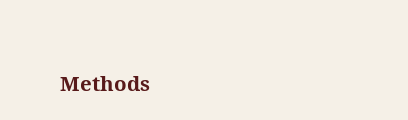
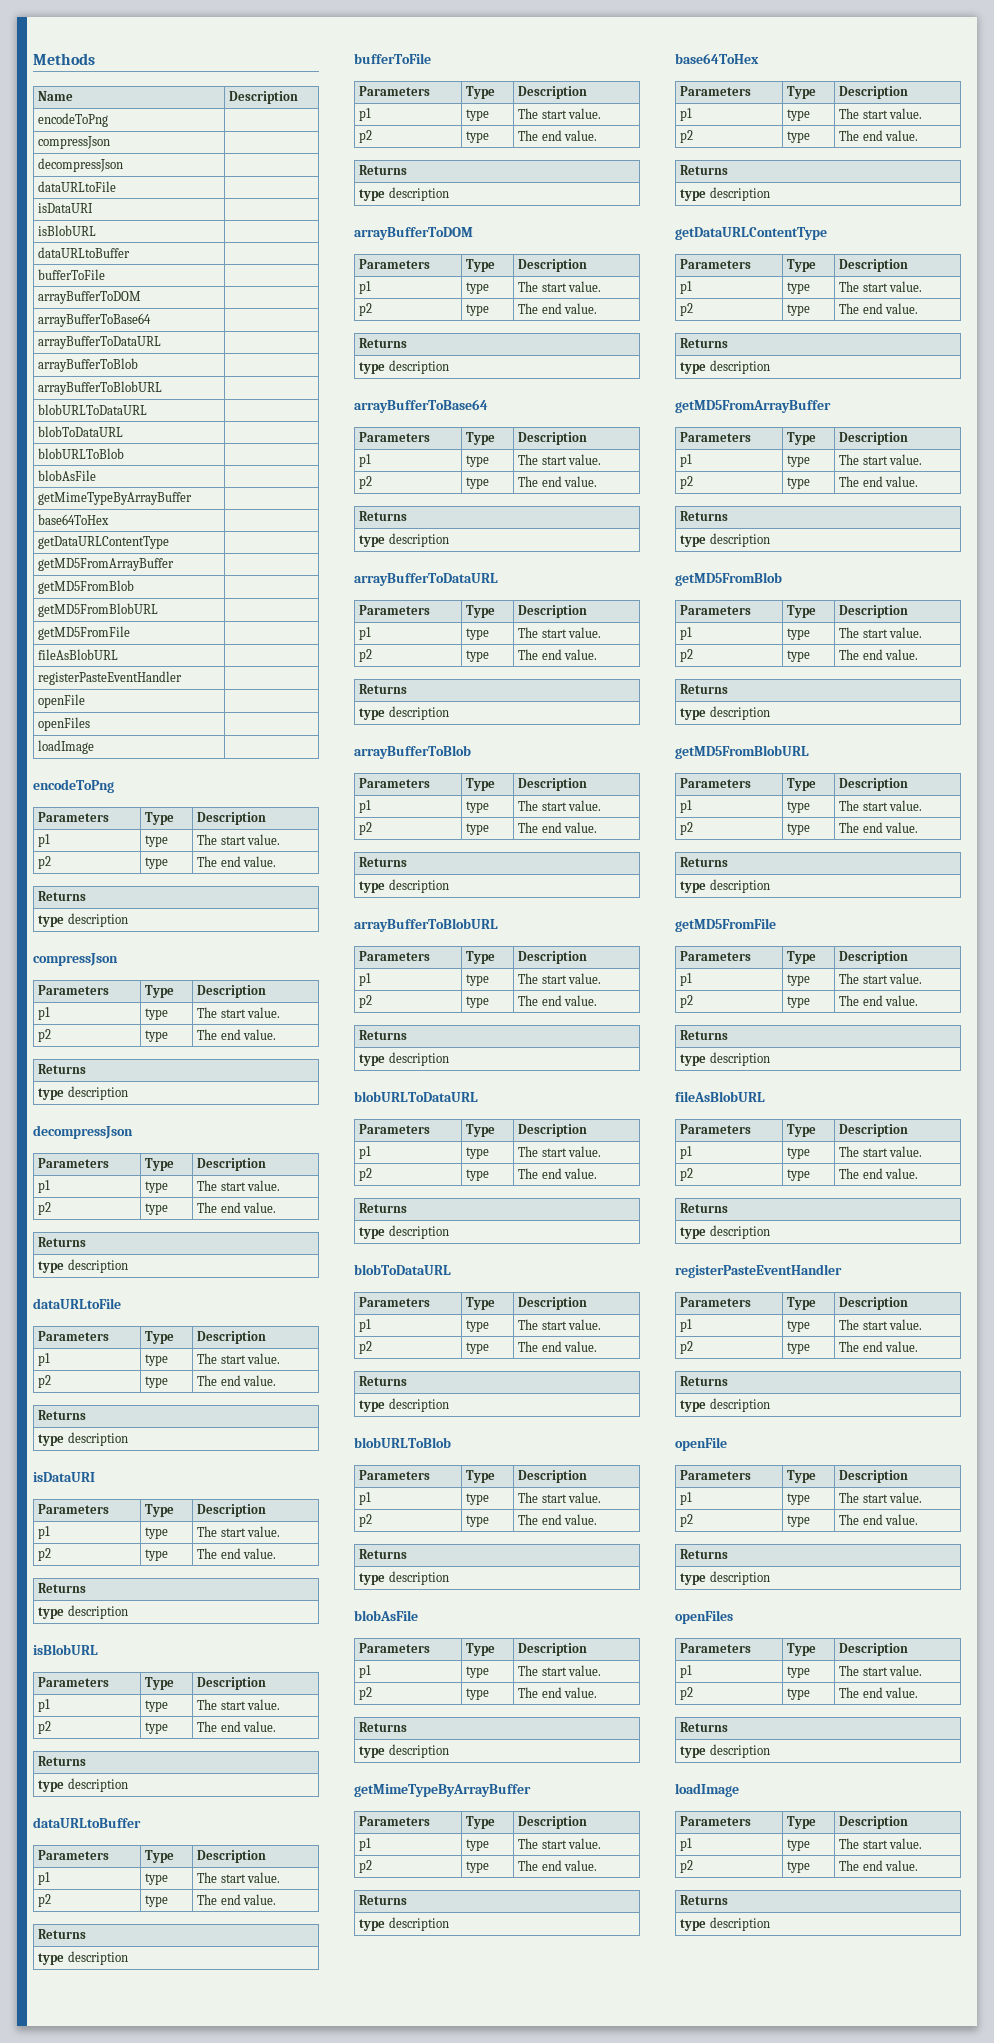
(150, 83) none -> [38,91,74,101] [229,91,299,104] [38,113,109,127] [38,136,111,149] [38,158,124,172] [38,181,117,192] [38,203,94,213] [38,225,97,236] [38,247,131,258] [38,269,106,280] [38,291,142,304] [38,313,152,327] [38,336,162,349] [38,358,139,372] [38,381,163,395] [38,404,148,415] [38,426,124,437] [38,448,125,459] [38,470,97,481] [38,492,193,505] [38,514,110,525] [38,536,170,549] [38,558,175,571] [38,580,135,594] [38,603,159,617] [38,626,131,640] [38,649,119,660] [38,671,183,685] [38,694,86,708] [38,717,91,731] [38,740,95,754] [33,779,114,793] [38,812,110,822] [145,812,175,825] [197,812,267,825] [38,834,51,847] [145,835,169,847] [197,834,280,845] [38,856,52,869] [145,857,169,869] [197,856,276,867] [38,891,87,901] [38,913,128,927] [33,953,118,966] [38,985,110,995] [145,985,175,998] [197,985,267,998] [38,1007,51,1020] [145,1008,169,1020] [197,1007,280,1018] [38,1029,52,1042] [145,1030,169,1042] [197,1029,276,1040] [38,1064,87,1074] [38,1086,128,1100] [33,1125,133,1139] [38,1158,110,1168] [145,1158,175,1171] [197,1158,267,1171] [38,1180,51,1193] [145,1181,169,1193] [197,1180,280,1191] [38,1202,52,1215] [145,1203,169,1215] [197,1202,276,1213] [38,1237,87,1247] [38,1259,128,1273] [33,1298,121,1309] [38,1331,110,1341] [145,1331,175,1344] [197,1331,267,1344] [38,1353,51,1366] [145,1354,169,1366] [197,1353,280,1364] [38,1375,52,1388] [145,1376,169,1388] [197,1375,276,1386] [38,1410,87,1420] [38,1432,128,1446] [33,1472,95,1482] [38,1504,110,1514] [145,1504,175,1517] [197,1504,267,1517] [38,1526,51,1539] [145,1527,169,1539] [197,1526,280,1537] [38,1548,52,1561] [145,1549,169,1561] [197,1548,276,1559] [38,1583,87,1593] [38,1605,128,1619] [33,1644,98,1655] [38,1677,110,1687] [145,1677,175,1690] [197,1677,267,1690] [38,1699,51,1712] [145,1700,169,1712] [197,1699,280,1710] [38,1721,52,1734] [145,1722,169,1734] [197,1721,276,1732] [38,1756,87,1766] [38,1778,128,1792] [33,1817,141,1828] [38,1850,110,1860] [145,1850,175,1863] [197,1850,267,1863] [38,1872,51,1885] [145,1873,169,1885] [197,1872,280,1883] [38,1894,52,1907] [145,1895,169,1907] [197,1894,276,1905] [38,1929,87,1939] [38,1951,128,1965] [354,53,431,64] [359,86,431,96] [466,86,496,99] [518,86,588,99] [359,108,372,121] [466,109,490,121] [518,108,601,119] [359,130,373,143] [466,131,490,143] [518,130,597,141] [359,165,408,175] [359,187,449,201] [354,227,473,240] [359,259,431,269] [466,259,496,272] [518,259,588,272] [359,281,372,294] [466,282,490,294] [518,281,601,292] [359,303,373,316] [466,304,490,316] [518,303,597,314] [359,338,408,348] [359,360,449,374] [354,399,488,413] [359,432,431,442] [466,432,496,445] [518,432,588,445] [359,454,372,467] [466,455,490,467] [518,454,601,465] [359,476,373,489] [466,477,490,489] [518,476,597,487] [359,511,408,521] [359,533,449,547] [354,573,498,586] [359,605,431,615] [466,605,496,618] [518,605,588,618] [359,627,372,640] [466,628,490,640] [518,627,601,638] [359,649,373,662] [466,650,490,662] [518,649,597,660] [359,684,408,694] [359,706,449,720] [354,745,471,759] [359,778,431,788] [466,778,496,791] [518,778,588,791] [359,800,372,813] [466,801,490,813] [518,800,601,811] [359,822,373,835] [466,823,490,835] [518,822,597,833] [359,857,408,867] [359,879,449,893] [354,918,498,932] [359,951,431,961] [466,951,496,964] [518,951,588,964] [359,973,372,986] [466,974,490,986] [518,973,601,984] [359,995,373,1008] [466,996,490,1008] [518,995,597,1006] [359,1030,408,1040] [359,1052,449,1066] [354,1091,478,1102] [359,1124,431,1134] [466,1124,496,1137] [518,1124,588,1137] [359,1146,372,1159] [466,1147,490,1159] [518,1146,601,1157] [359,1168,373,1181] [466,1169,490,1181] [518,1168,597,1179] [359,1203,408,1213] [359,1225,449,1239] [354,1264,451,1275] [359,1297,431,1307] [466,1297,496,1310] [518,1297,588,1310] [359,1319,372,1332] [466,1320,490,1332] [518,1319,601,1330] [359,1341,373,1354] [466,1342,490,1354] [518,1341,597,1352] [359,1376,408,1386] [359,1398,449,1412] [354,1437,451,1448] [359,1470,431,1480] [466,1470,496,1483] [518,1470,588,1483] [359,1492,372,1505] [466,1493,490,1505] [518,1492,601,1503] [359,1514,373,1527] [466,1515,490,1527] [518,1514,597,1525] [359,1549,408,1559] [359,1571,449,1585] [354,1610,418,1621] [359,1643,431,1653] [466,1643,496,1656] [518,1643,588,1656] [359,1665,372,1678] [466,1666,490,1678] [518,1665,601,1676] [359,1687,373,1700] [466,1688,490,1700] [518,1687,597,1698] [359,1722,408,1732] [359,1744,449,1758] [354,1784,531,1797] [359,1816,431,1826] [466,1816,496,1829] [518,1816,588,1829] [359,1838,372,1851] [466,1839,490,1851] [518,1838,601,1849] [359,1860,373,1873] [466,1861,490,1873] [518,1860,597,1871] [359,1895,408,1905] [359,1917,449,1931] [675,53,759,64] [680,86,752,96] [787,86,817,99] [839,86,909,99] [680,108,693,121] [787,109,811,121] [839,108,922,119] [680,130,694,143] [787,131,811,143] [839,130,918,141] [680,165,729,175] [680,187,770,201] [675,227,827,240] [680,259,752,269] [787,259,817,272] [839,259,909,272] [680,281,693,294] [787,282,811,294] [839,281,922,292] [680,303,694,316] [787,304,811,316] [839,303,918,314] [680,338,729,348] [680,360,770,374] [675,400,831,413] [680,432,752,442] [787,432,817,445] [839,432,909,445] [680,454,693,467] [787,455,811,467] [839,454,922,465] [680,476,694,489] [787,477,811,489] [839,476,918,487] [680,511,729,521] [680,533,770,547] [675,572,782,586] [680,605,752,615] [787,605,817,618] [839,605,909,618] [680,627,693,640] [787,628,811,640] [839,627,922,638] [680,649,694,662] [787,650,811,662] [839,649,918,660] [680,684,729,694] [680,706,770,720] [675,745,809,759] [680,778,752,788] [787,778,817,791] [839,778,909,791] [680,800,693,813] [787,801,811,813] [839,800,922,811] [680,822,694,835] [787,823,811,835] [839,822,918,833] [680,857,729,867] [680,879,770,893] [675,918,776,932] [680,951,752,961] [787,951,817,964] [839,951,909,964] [680,973,693,986] [787,974,811,986] [839,973,922,984] [680,995,694,1008] [787,996,811,1008] [839,995,918,1006] [680,1030,729,1040] [680,1052,770,1066] [675,1091,765,1102] [680,1124,752,1134] [787,1124,817,1137] [839,1124,909,1137] [680,1146,693,1159] [787,1147,811,1159] [839,1146,922,1157] [680,1168,694,1181] [787,1169,811,1181] [839,1168,918,1179] [680,1203,729,1213] [680,1225,770,1239] [675,1264,842,1278] [680,1297,752,1307] [787,1297,817,1310] [839,1297,909,1310] [680,1319,693,1332] [787,1320,811,1332] [839,1319,922,1330] [680,1341,694,1354] [787,1342,811,1354] [839,1341,918,1352] [680,1376,729,1386] [680,1398,770,1412] [675,1437,727,1451] [680,1470,752,1480] [787,1470,817,1483] [839,1470,909,1483] [680,1492,693,1505] [787,1493,811,1505] [839,1492,922,1503] [680,1514,694,1527] [787,1515,811,1527] [839,1514,918,1525] [680,1549,729,1559] [680,1571,770,1585] [675,1610,733,1624] [680,1643,752,1653] [787,1643,817,1656] [839,1643,909,1656] [680,1665,693,1678] [787,1666,811,1678] [839,1665,922,1676] [680,1687,694,1700] [787,1688,811,1700] [839,1687,918,1698] [680,1722,729,1732] [680,1744,770,1758] [675,1783,739,1797] [680,1816,752,1826] [787,1816,817,1829] [839,1816,909,1829] [680,1838,693,1851] [787,1839,811,1851] [839,1838,922,1849] [680,1860,694,1873] [787,1861,811,1873] [839,1860,918,1871] [680,1895,729,1905] [680,1917,770,1931] // Name | Description // encodeToPng | // compressJson | // decompressJson | // dataURLtoFile | // isDataURI | // isBlobURL | // dataURLtoBuffer | // bufferToFile | // arrayBufferToDOM | // arrayBufferToBase64 | // arrayBufferToDataURL | // arrayBufferToBlob | // arrayBufferToBlobURL | // blobURLToDataURL | // blobToDataURL | // blobURLToBlob | // blobAsFile | // getMimeTypeByArrayBuffer | // base64ToHex | // getDataURLContentType | // getMD5FromArrayBuffer | // getMD5FromBlob | // getMD5FromBlobURL | // getMD5FromFile | // fileAsBlobURL | // registerPasteEventHandler | // openFile | // openFiles | // loadImage | // encodeToPng // Parameters | Type | Description // p1 | type | The start value. // p2 | type | The end value. // Returns // type description // compressJson // Parameters | Type | Description // p1 | type | The start value. // p2 | type | The end value. // Returns // type description // decompressJson // Parameters | Type | Description // p1 | type | The start value. // p2 | type | The end value. // Returns // type description // dataURLtoFile // Parameters | Type | Description // p1 | type | The start value. // p2 | type | The end value. // Returns // type description // isDataURI // Parameters | Type | Description // p1 | type | The start value. // p2 | type | The end value. // Returns // type description // isBlobURL // Parameters | Type | Description // p1 | type | The start value. // p2 | type | The end value. // Returns // type description // dataURLtoBuffer // Parameters | Type | Description // p1 | type | The start value. // p2 | type | The end value. // Returns // type description // bufferToFile // Parameters | Type | Description // p1 | type | The start value. // p2 | type | The end value. // Returns // type description // arrayBufferToDOM // Parameters | Type | Description // p1 | type | The start value. // p2 | type | The end value. // Returns // type description // arrayBufferToBase64 // Parameters | Type | Description // p1 | type | The start value. // p2 | type | The end value. // Returns // type description // arrayBufferToDataURL // Parameters | Type | Description // p1 | type | The start value. // p2 | type | The end value. // Returns // type description // arrayBufferToBlob // Parameters | Type | Description // p1 | type | The start value. // p2 | type | The end value. // Returns // type description // arrayBufferToBlobURL // Parameters | Type | Description // p1 | type | The start value. // p2 | type | The end value. // Returns // type description // blobURLToDataURL // Parameters | Type | Description // p1 | type | The start value. // p2 | type | The end value. // Returns // type description // blobToDataURL // Parameters | Type | Description // p1 | type | The start value. // p2 | type | The end value. // Returns // type description // blobURLToBlob // Parameters | Type | Description // p1 | type | The start value. // p2 | type | The end value. // Returns // type description // blobAsFile // Parameters | Type | Description // p1 | type | The start value. // p2 | type | The end value. // Returns // type description // getMimeTypeByArrayBuffer // Parameters | Type | Description // p1 | type | The start value. // p2 | type | The end value. // Returns // type description // base64ToHex // Parameters | Type | Description // p1 | type | The start value. // p2 | type | The end value. // Returns // type description // getDataURLContentType // Parameters | Type | Description // p1 | type | The start value. // p2 | type | The end value. // Returns // type description // getMD5FromArrayBuffer // Parameters | Type | Description // p1 | type | The start value. // p2 | type | The end value. // Returns // type description // getMD5FromBlob // Parameters | Type | Description // p1 | type | The start value. // p2 | type | The end value. // Returns // type description // getMD5FromBlobURL // Parameters | Type | Description // p1 | type | The start value. // p2 | type | The end value. // Returns // type description // getMD5FromFile // Parameters | Type | Description // p1 | type | The start value. // p2 | type | The end value. // Returns // type description // fileAsBlobURL // Parameters | Type | Description // p1 | type | The start value. // p2 | type | The end value. // Returns // type description // registerPasteEventHandler // Parameters | Type | Description // p1 | type | The start value. // p2 | type | The end value. // Returns // type description // openFile // Parameters | Type | Description // p1 | type | The start value. // p2 | type | The end value. // Returns // type description // openFiles // Parameters | Type | Description // p1 | type | The start value. // p2 | type | The end value. // Returns // type description // loadImage // Parameters | Type | Description // p1 | type | The start value. // p2 | type | The end value. // Returns // type description

